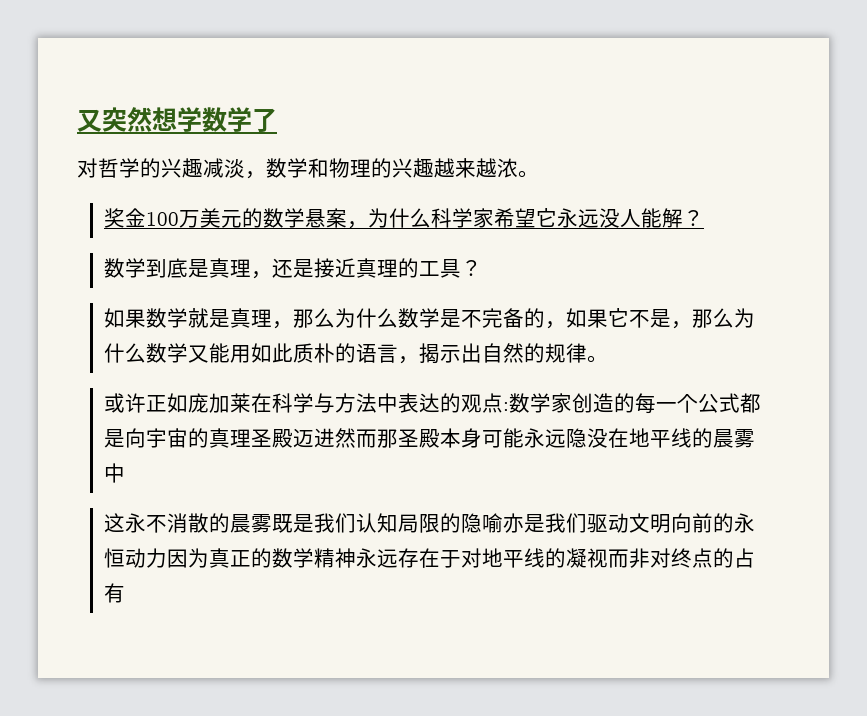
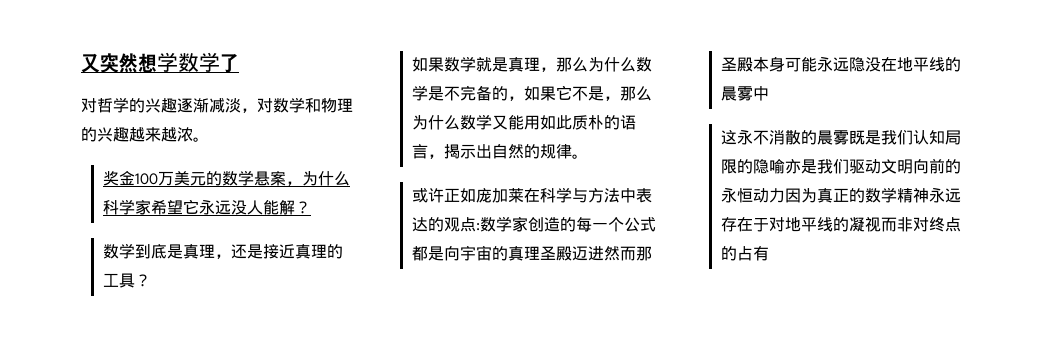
[203,158,266,179] 减淡， -> [177,98,273,113] 逐渐减淡，对

